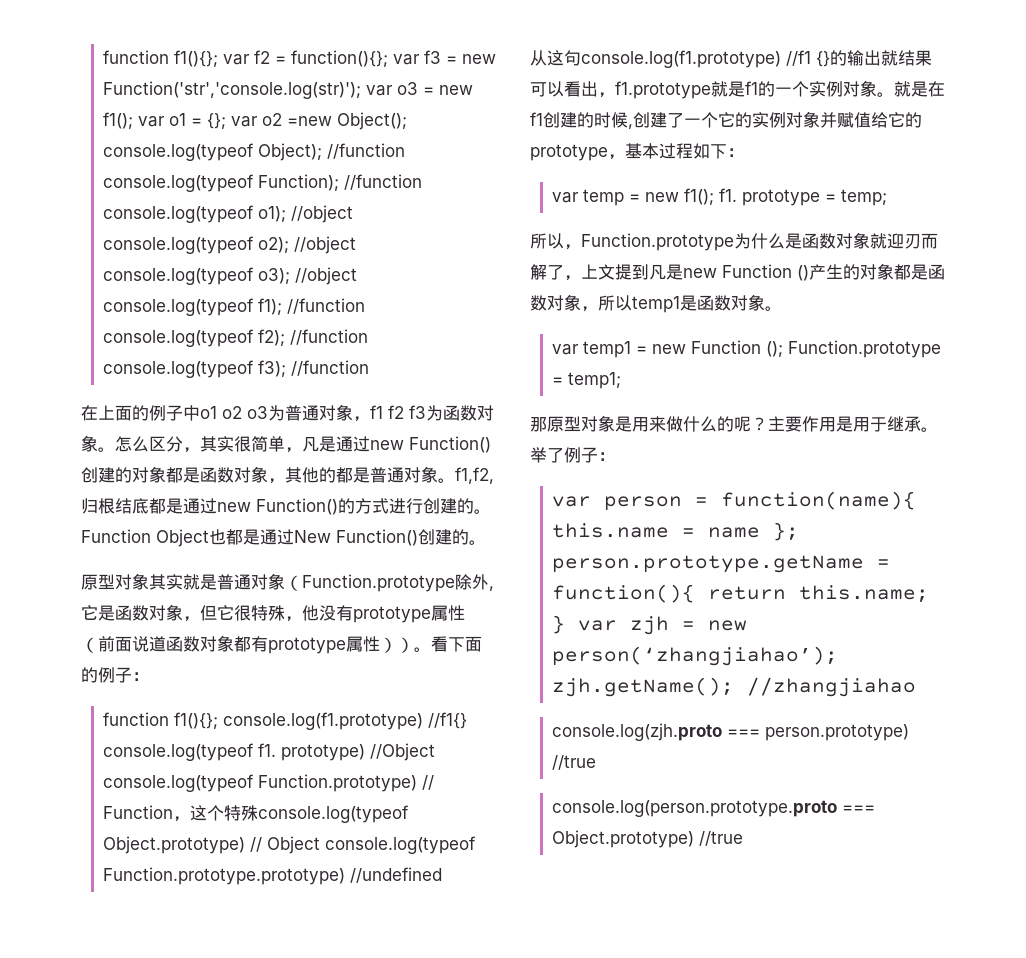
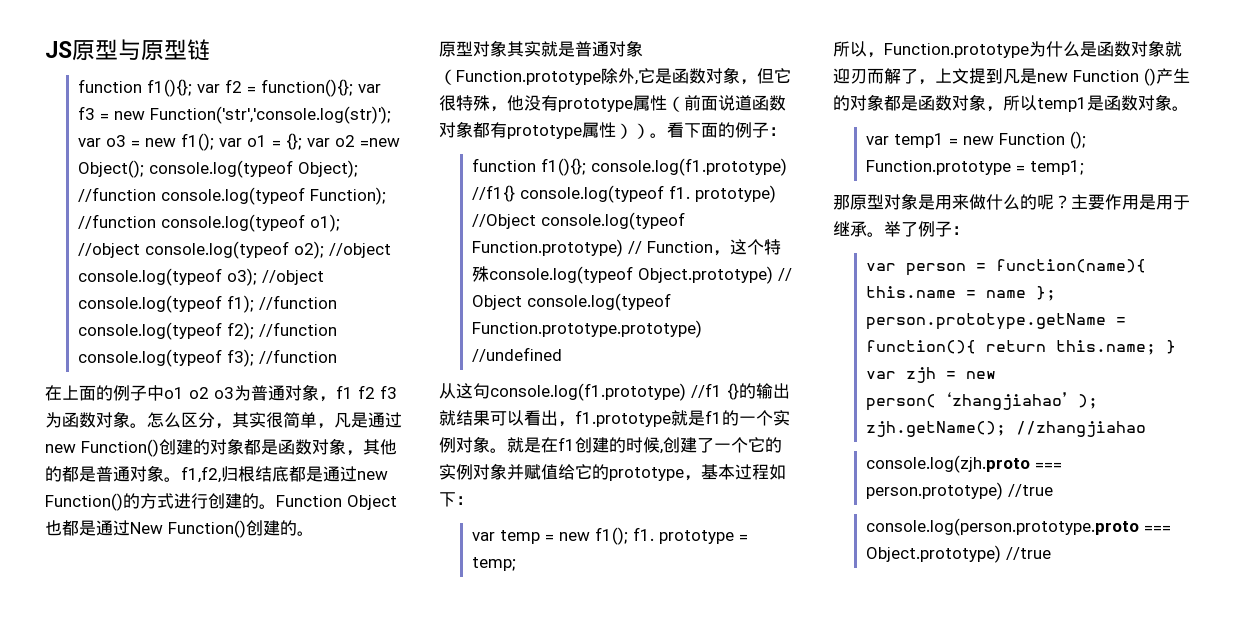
(102, 57) none -> [45,39,210,61] JS原型与原型链 //

